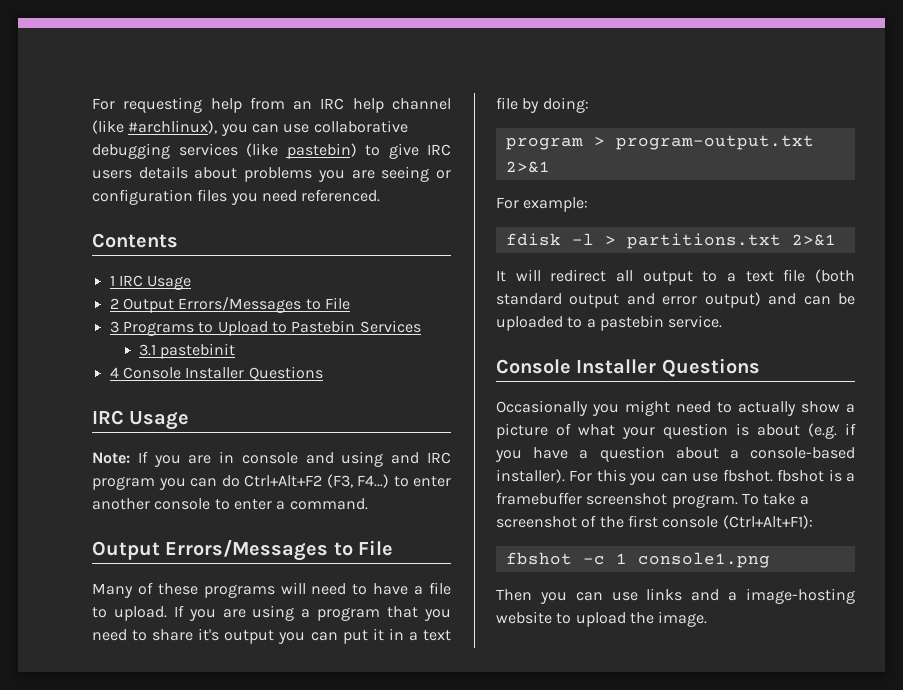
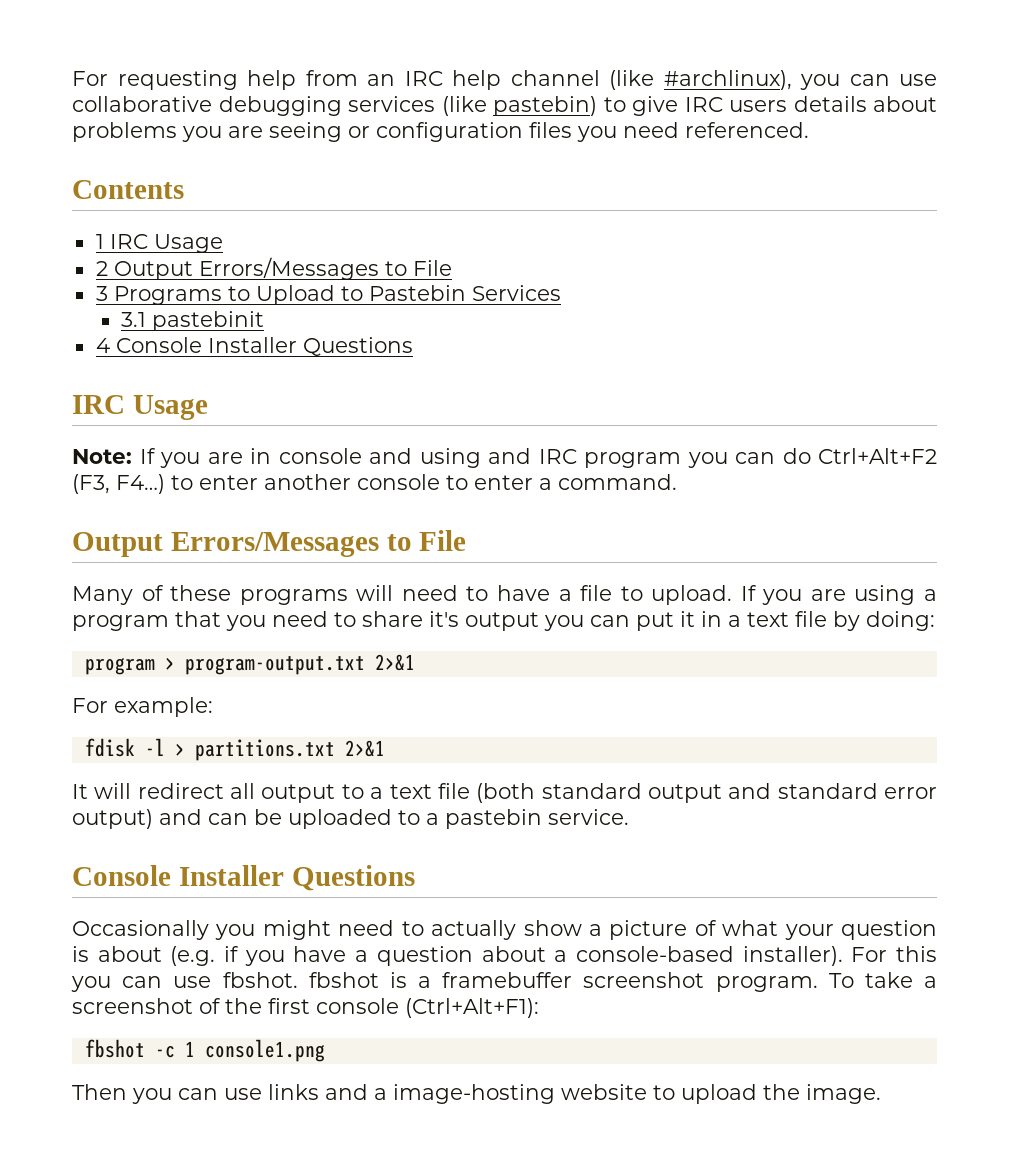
(655, 299) none -> [777,783,878,799] standard

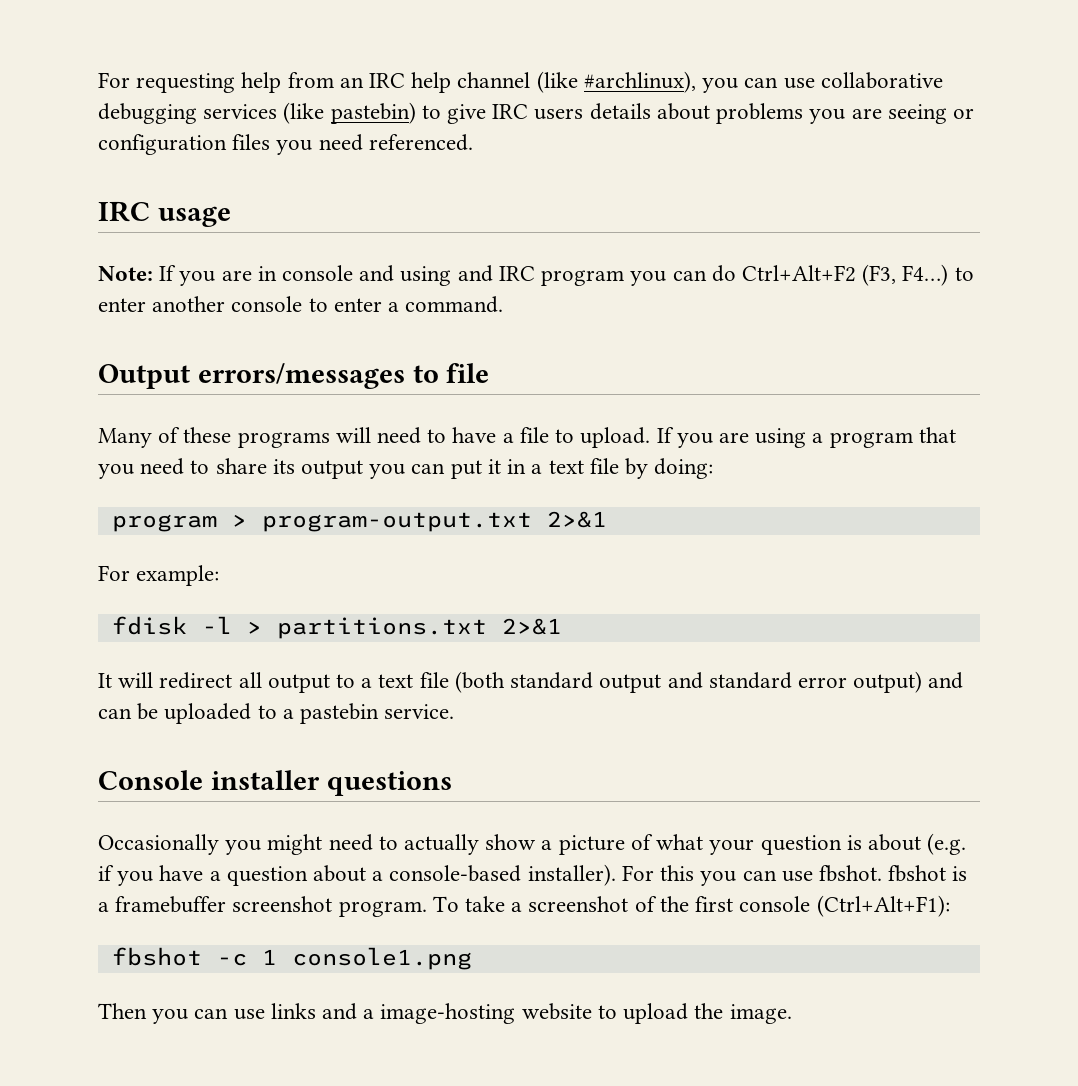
[72,180,184,199] [95,234,223,253] [95,257,452,280] [95,285,561,305] [121,311,265,331] [95,337,413,356] [72,395,208,420] Contents // 1 IRC Usage // 2 Output Errors/Messages to File // 3 Programs to Upload to Pastebin Services // 3.1 pastebinit // 4 Console Installer Questions // IRC Usage -> [98,201,231,227] IRC usage
[170,530,467,557] Errors/Messages to File -> [197,363,490,389] errors/messages to file
[429,611,459,627] it's -> [272,459,295,474] its
[178,865,415,891] Installer Questions -> [210,770,452,796] installer questions

